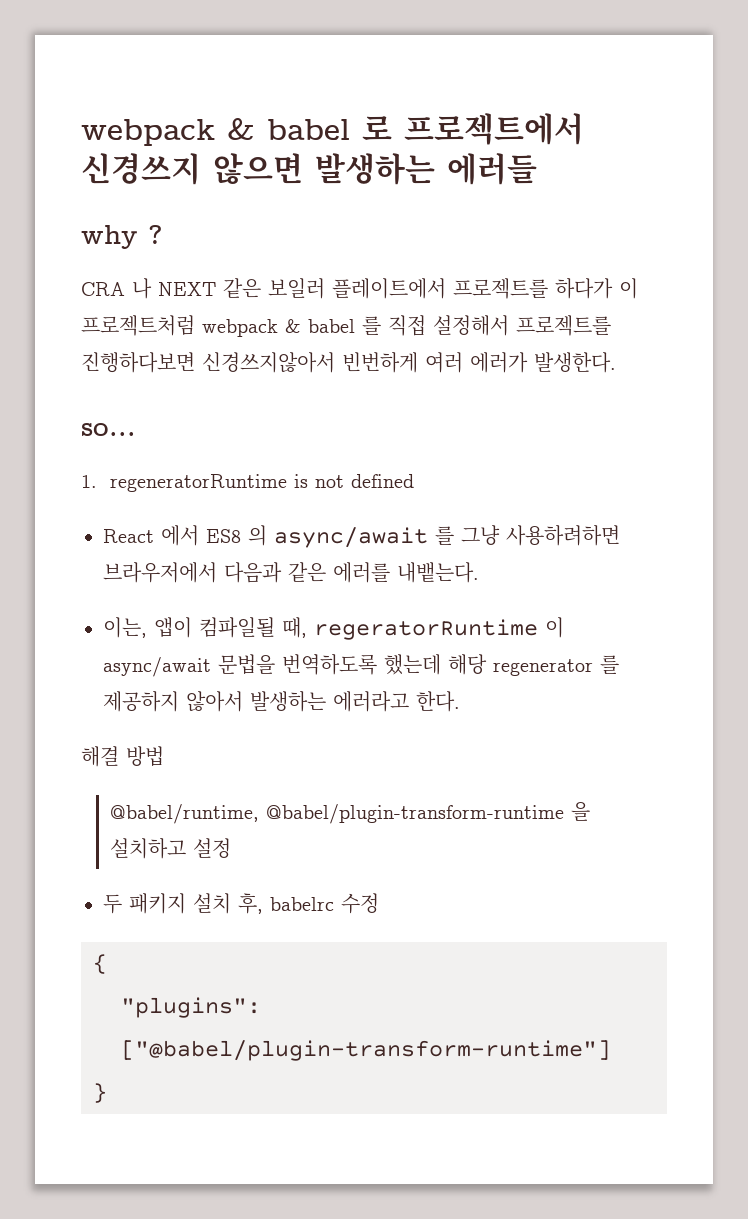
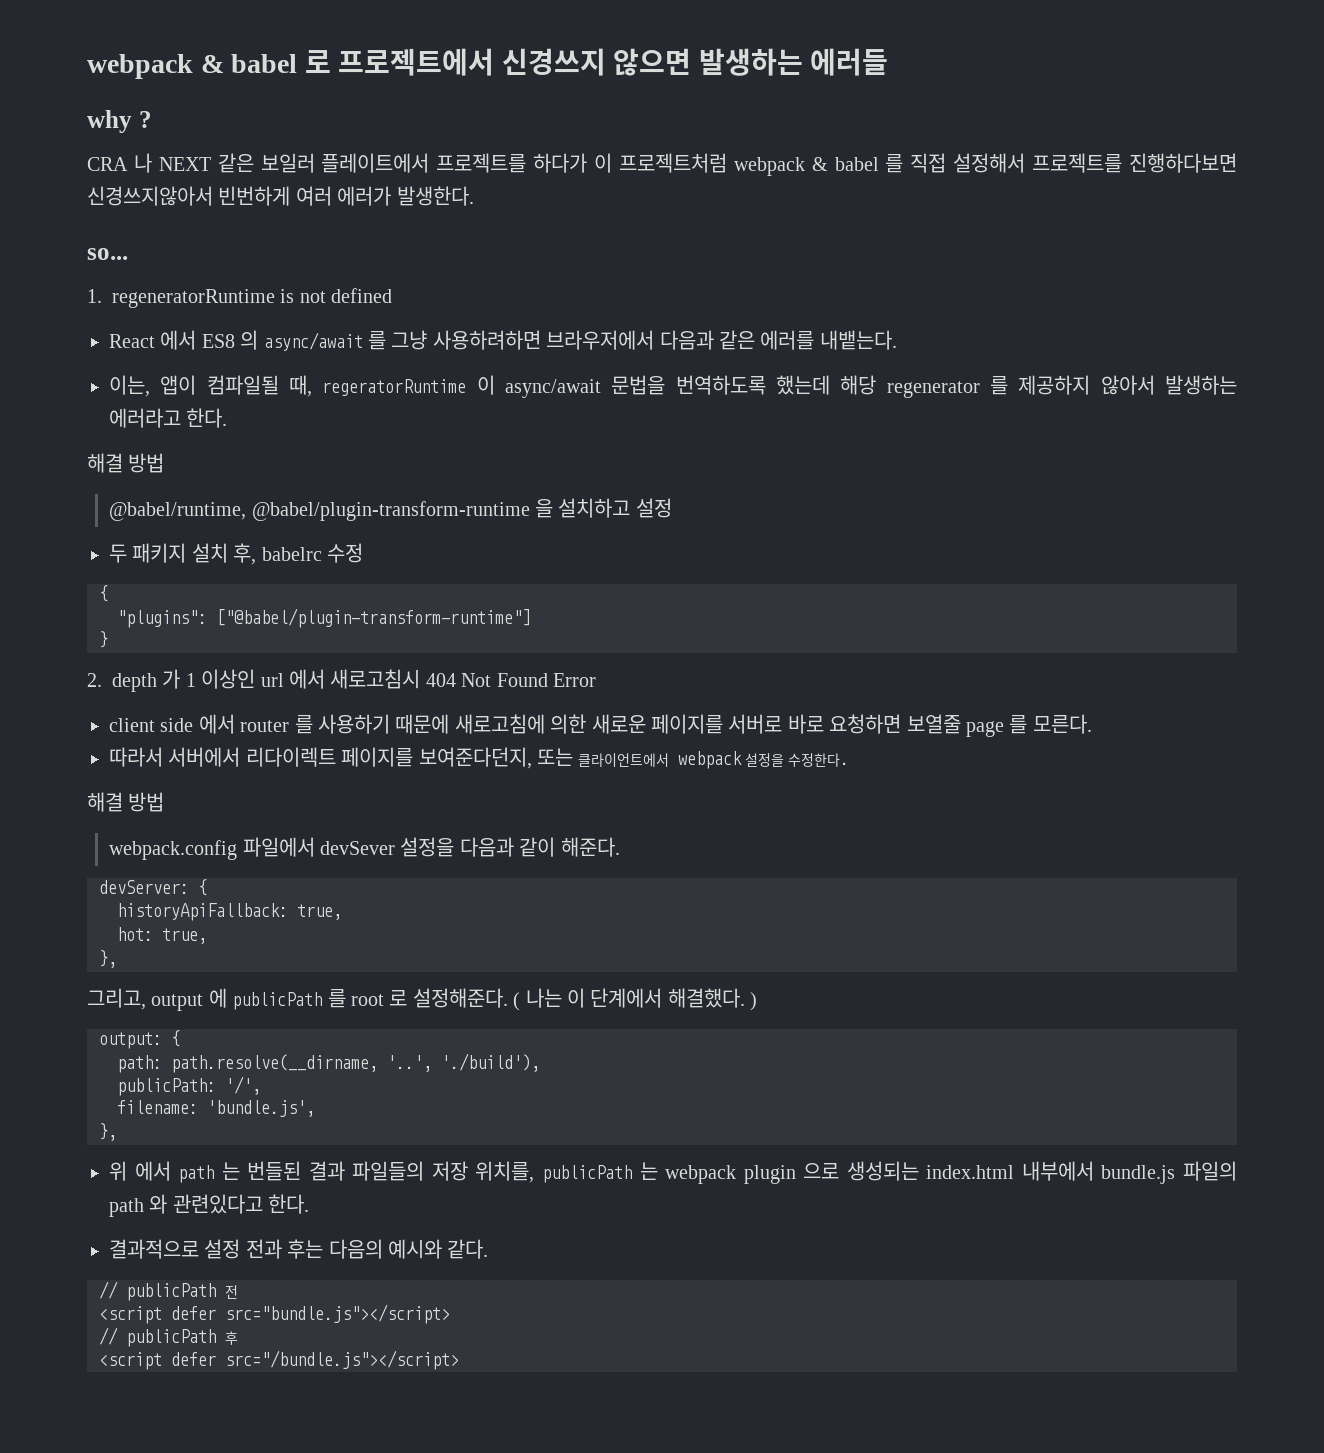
(107, 1093) none -> [87,669,596,692] [109,714,1092,737] [109,747,849,769] [87,792,165,812] [109,837,620,860] [99,879,207,896] [117,903,342,921] [117,927,207,944] [99,950,117,968] [87,988,758,1011] [99,1030,180,1049] [117,1053,540,1073] [117,1076,261,1096] [117,1100,315,1117] [99,1123,117,1141] [109,1161,1237,1184] [109,1194,310,1217] [109,1239,489,1259] [99,1281,238,1301] [99,1304,450,1324] [99,1327,238,1347] [99,1350,459,1370] // 2. depth 가 1 이상인 url 에서 새로고침시 404 Not Found Error // client side 에서 router 를 사용하기 때문에 새로고침에 의한 새로운 페이지를 서버로 바로 요청하면 보열줄 page 를 모른다. // 따라서 서버에서 리다이렉트 페이지를 보여준다던지, 또는 클라이언트에서 webpack 설정을 수정한다. // 해결 방법 // webpack.config 파일에서 devSever 설정을 다음과 같이 해준다. // devServer: { // historyApiFallback: true, // hot: true, // }, // 그리고, output 에 publicPath 를 root 로 설정해준다. ( 나는 이 단계에서 해결했다. ) // output: { // path: path.resolve(__dirname, '..', './build'), // publicPath: '/', // filename: 'bundle.js', // }, // 위 에서 path 는 번들된 결과 파일들의 저장 위치를, publicPath 는 webpack plugin 으로 생성되는 index.html 내부에서 bundle.js 파일의 path 와 관련있다고 한다. // 결과적으로 설정 전과 후는 다음의 예시와 같다. // // publicPath 전 // <script defer src="bundle.js"></script> // // publicPath 후 // <script defer src="/bundle.js"></script>

